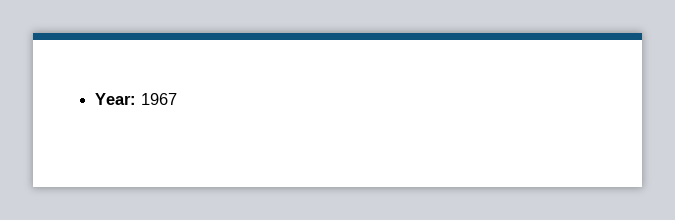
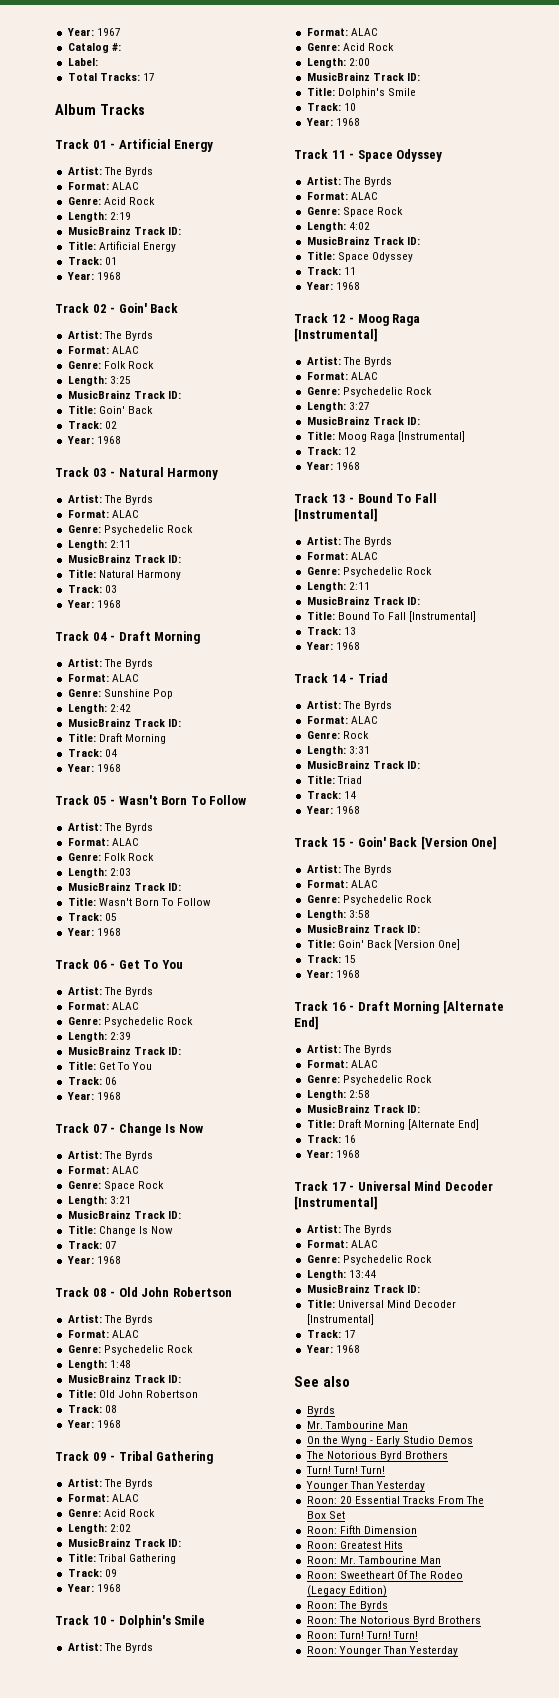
(178, 99) none -> [67,43,121,53] [67,58,98,66] [67,73,155,81] [55,104,145,115] [55,139,214,152] [67,166,153,177] [67,182,139,190] [67,197,155,205] [67,212,131,222] [67,226,181,235] [67,241,176,252] [67,257,117,265] [66,272,121,280] [55,303,179,313] [67,330,153,341] [67,346,139,354] [67,361,154,369] [67,376,131,386] [67,390,181,399] [67,405,153,414] [67,421,117,429] [66,436,121,444] [55,467,219,480] [67,494,153,505] [67,510,139,518] [67,525,193,535] [67,540,131,550] [67,554,181,563] [67,569,181,580] [67,585,117,593] [66,600,121,608] [55,631,201,644] [67,658,153,669] [67,674,139,682] [67,689,173,699] [67,704,131,714] [67,718,181,727] [67,733,166,744] [67,749,117,757] [66,764,121,772] [55,795,247,805] [67,822,153,833] [67,838,139,846] [67,853,154,861] [67,868,131,878] [67,882,181,891] [67,897,212,906] [67,913,117,921] [66,928,121,936] [55,959,183,969] [67,986,153,997] [67,1002,139,1010] [67,1017,193,1027] [67,1032,131,1042] [67,1046,181,1055] [67,1061,152,1070] [67,1077,117,1085] [66,1092,121,1100] [55,1123,203,1136] [67,1150,153,1161] [67,1166,139,1174] [67,1181,164,1191] [67,1196,131,1206] [67,1210,181,1219] [67,1225,173,1236] [67,1241,117,1249] [66,1256,121,1264] [55,1287,232,1297] [67,1314,153,1325] [67,1330,139,1338] [67,1345,193,1355] [67,1360,131,1370] [67,1374,181,1383] [67,1389,198,1398] [67,1405,117,1413] [66,1420,121,1428] [55,1451,214,1464] [67,1478,153,1489] [67,1494,139,1502] [67,1509,155,1517] [67,1524,131,1534] [67,1538,181,1547] [67,1553,176,1564] [67,1569,117,1577] [66,1584,121,1592] [55,1615,206,1628] [67,1642,153,1653] [306,28,378,36] [306,43,394,51] [306,58,370,68] [306,72,420,81] [306,87,416,98] [306,103,356,111] [305,118,360,126] [294,149,443,162] [306,176,392,187] [306,192,378,200] [306,207,403,217] [306,222,370,232] [306,236,420,245] [306,251,413,262] [306,267,356,275] [305,282,360,290] [294,313,421,326] [294,328,378,342] [306,356,392,367] [306,372,378,380] [306,387,432,397] [306,402,370,412] [306,416,420,425] [306,431,465,442] [306,447,356,455] [305,462,360,470] [294,493,437,503] [294,508,378,522] [306,536,392,547] [306,552,378,560] [306,567,432,577] [306,582,370,592] [306,596,420,605] [306,611,477,622] [306,627,356,635] [305,642,360,650] [294,673,388,683] [306,700,392,711] [306,716,378,724] [306,731,369,739] [306,746,370,756] [306,760,420,769] [306,775,362,784] [306,791,356,799] [305,806,360,814] [294,836,498,850] [306,864,392,875] [306,880,378,888] [306,895,432,905] [306,910,370,920] [306,924,420,933] [306,939,461,950] [306,955,356,963] [305,970,360,978] [294,1000,504,1014] [294,1016,319,1030] [306,1044,392,1055] [306,1060,378,1068] [306,1075,432,1085] [306,1090,370,1100] [306,1104,420,1113] [306,1119,480,1130] [306,1135,356,1143] [305,1150,360,1158] [294,1181,493,1191] [294,1196,378,1210] [306,1224,392,1235] [306,1240,378,1248] [306,1255,432,1265] [306,1270,376,1280] [306,1284,420,1293] [306,1299,456,1308] [306,1314,374,1325] [306,1330,356,1338] [305,1345,360,1353] [294,1376,350,1387] [306,1406,335,1416] [306,1421,408,1429] [306,1436,474,1446] [305,1451,448,1461] [305,1466,385,1474] [305,1481,425,1491] [306,1496,485,1504] [306,1511,345,1519] [306,1525,417,1534] [306,1541,403,1549] [306,1556,441,1564] [306,1570,464,1579] [306,1585,387,1597] [306,1601,388,1611] [306,1616,482,1626] [306,1631,418,1639] [306,1646,458,1656] // Catalog #: // Label: // Total Tracks: 17 // Album Tracks // Track 01 - Artificial Energy // Artist: The Byrds // Format: ALAC // Genre: Acid Rock // Length: 2:19 // MusicBrainz Track ID: // Title: Artificial Energy // Track: 01 // Year: 1968 // Track 02 - Goin' Back // Artist: The Byrds // Format: ALAC // Genre: Folk Rock // Length: 3:25 // MusicBrainz Track ID: // Title: Goin' Back // Track: 02 // Year: 1968 // Track 03 - Natural Harmony // Artist: The Byrds // Format: ALAC // Genre: Psychedelic Rock // Length: 2:11 // MusicBrainz Track ID: // Title: Natural Harmony // Track: 03 // Year: 1968 // Track 04 - Draft Morning // Artist: The Byrds // Format: ALAC // Genre: Sunshine Pop // Length: 2:42 // MusicBrainz Track ID: // Title: Draft Morning // Track: 04 // Year: 1968 // Track 05 - Wasn't Born To Follow // Artist: The Byrds // Format: ALAC // Genre: Folk Rock // Length: 2:03 // MusicBrainz Track ID: // Title: Wasn't Born To Follow // Track: 05 // Year: 1968 // Track 06 - Get To You // Artist: The Byrds // Format: ALAC // Genre: Psychedelic Rock // Length: 2:39 // MusicBrainz Track ID: // Title: Get To You // Track: 06 // Year: 1968 // Track 07 - Change Is Now // Artist: The Byrds // Format: ALAC // Genre: Space Rock // Length: 3:21 // MusicBrainz Track ID: // Title: Change Is Now // Track: 07 // Year: 1968 // Track 08 - Old John Robertson // Artist: The Byrds // Format: ALAC // Genre: Psychedelic Rock // Length: 1:48 // MusicBrainz Track ID: // Title: Old John Robertson // Track: 08 // Year: 1968 // Track 09 - Tribal Gathering // Artist: The Byrds // Format: ALAC // Genre: Acid Rock // Length: 2:02 // MusicBrainz Track ID: // Title: Tribal Gathering // Track: 09 // Year: 1968 // Track 10 - Dolphin's Smile // Artist: The Byrds // Format: ALAC // Genre: Acid Rock // Length: 2:00 // MusicBrainz Track ID: // Title: Dolphin's Smile // Track: 10 // Year: 1968 // Track 11 - Space Odyssey // Artist: The Byrds // Format: ALAC // Genre: Space Rock // Length: 4:02 // MusicBrainz Track ID: // Title: Space Odyssey // Track: 11 // Year: 1968 // Track 12 - Moog Raga [Instrumental] // Artist: The Byrds // Format: ALAC // Genre: Psychedelic Rock // Length: 3:27 // MusicBrainz Track ID: // Title: Moog Raga [Instrumental] // Track: 12 // Year: 1968 // Track 13 - Bound To Fall [Instrumental] // Artist: The Byrds // Format: ALAC // Genre: Psychedelic Rock // Length: 2:11 // MusicBrainz Track ID: // Title: Bound To Fall [Instrumental] // Track: 13 // Year: 1968 // Track 14 - Triad // Artist: The Byrds // Format: ALAC // Genre: Rock // Length: 3:31 // MusicBrainz Track ID: // Title: Triad // Track: 14 // Year: 1968 // Track 15 - Goin' Back [Version One] // Artist: The Byrds // Format: ALAC // Genre: Psychedelic Rock // Length: 3:58 // MusicBrainz Track ID: // Title: Goin' Back [Version One] // Track: 15 // Year: 1968 // Track 16 - Draft Morning [Alternate End] // Artist: The Byrds // Format: ALAC // Genre: Psychedelic Rock // Length: 2:58 // MusicBrainz Track ID: // Title: Draft Morning [Alternate End] // Track: 16 // Year: 1968 // Track 17 - Universal Mind Decoder [Instrumental] // Artist: The Byrds // Format: ALAC // Genre: Psychedelic Rock // Length: 13:44 // MusicBrainz Track ID: // Title: Universal Mind Decoder [Instrumental] // Track: 17 // Year: 1968 // See also // Byrds // Mr. Tambourine Man // On the Wyng - Early Studio Demos // The Notorious Byrd Brothers // Turn! Turn! Turn! // Younger Than Yesterday // Roon: 20 Essential Tracks From The Box Set // Roon: Fifth Dimension // Roon: Greatest Hits // Roon: Mr. Tambourine Man // Roon: Sweetheart Of The Rodeo (Legacy Edition) // Roon: The Byrds // Roon: The Notorious Byrd Brothers // Roon: Turn! Turn! Turn! // Roon: Younger Than Yesterday

